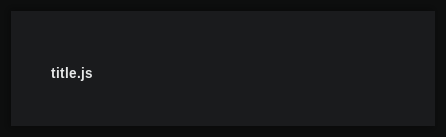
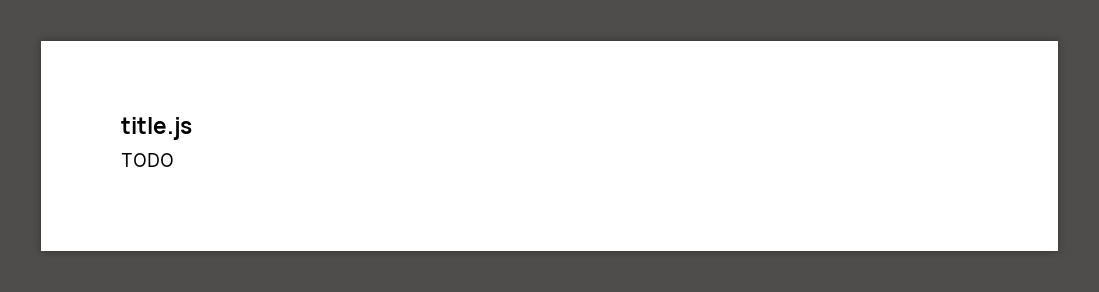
(93, 74) none -> [121,153,174,167] // TODO

